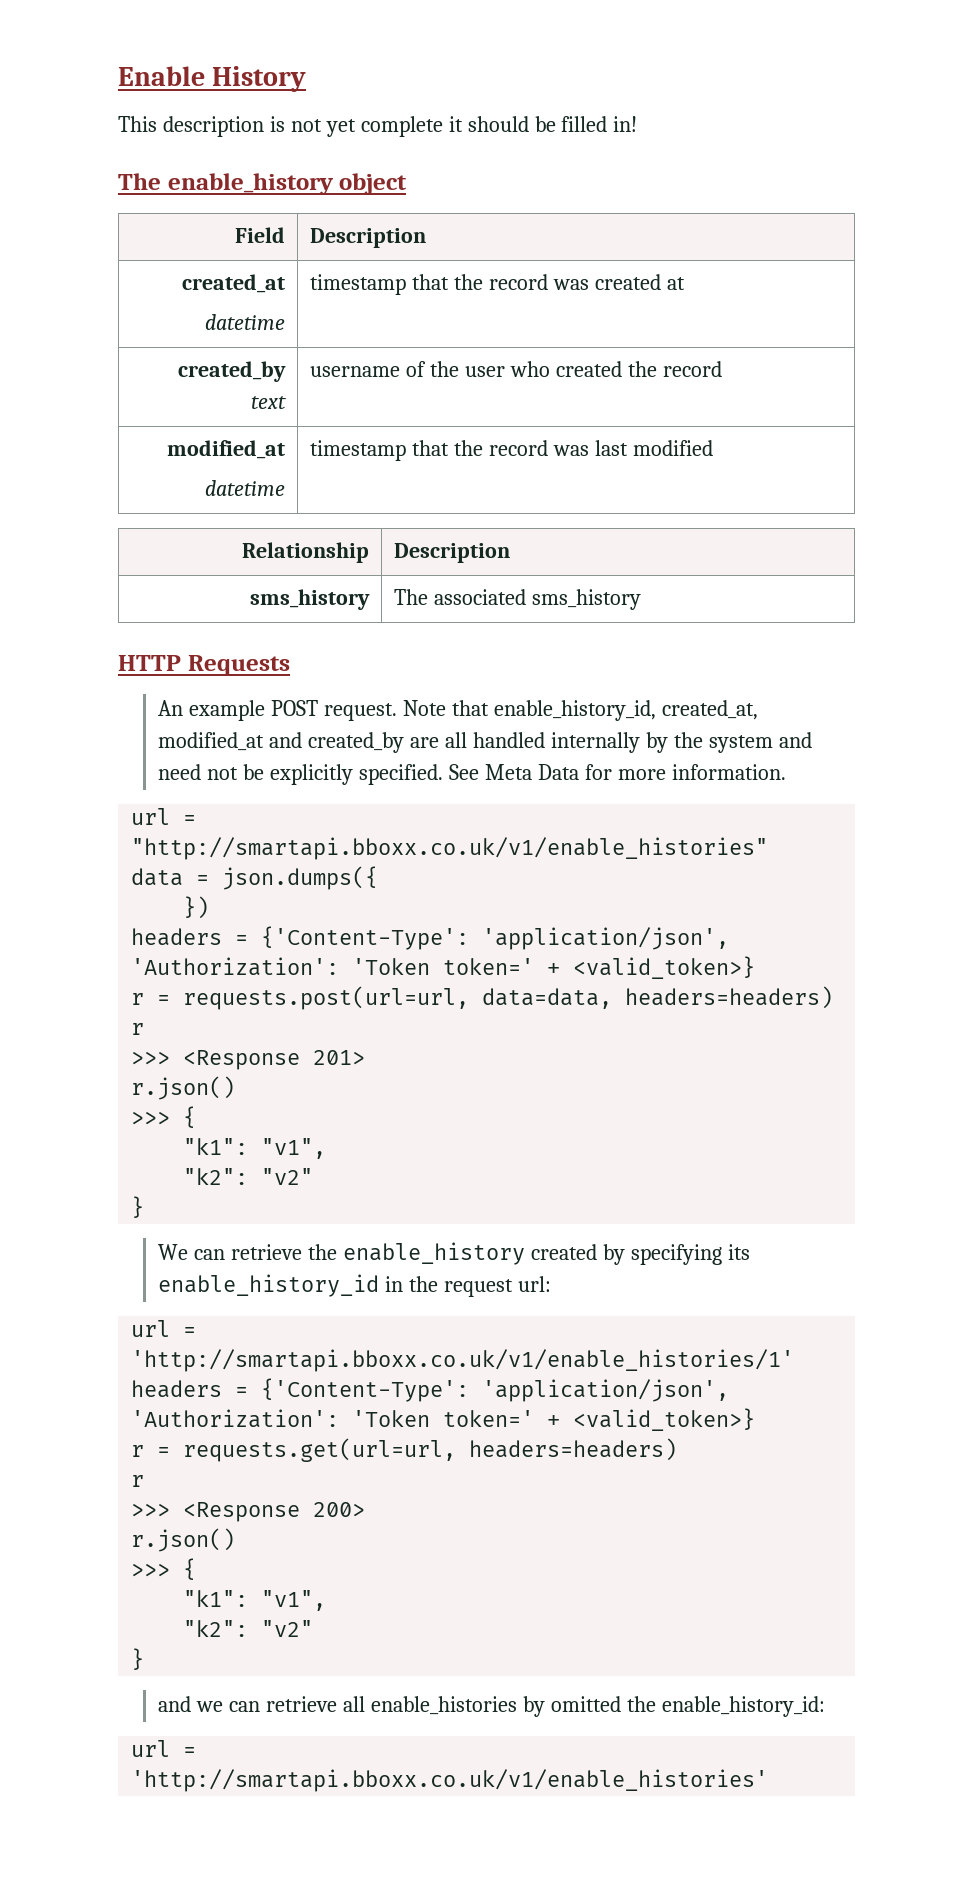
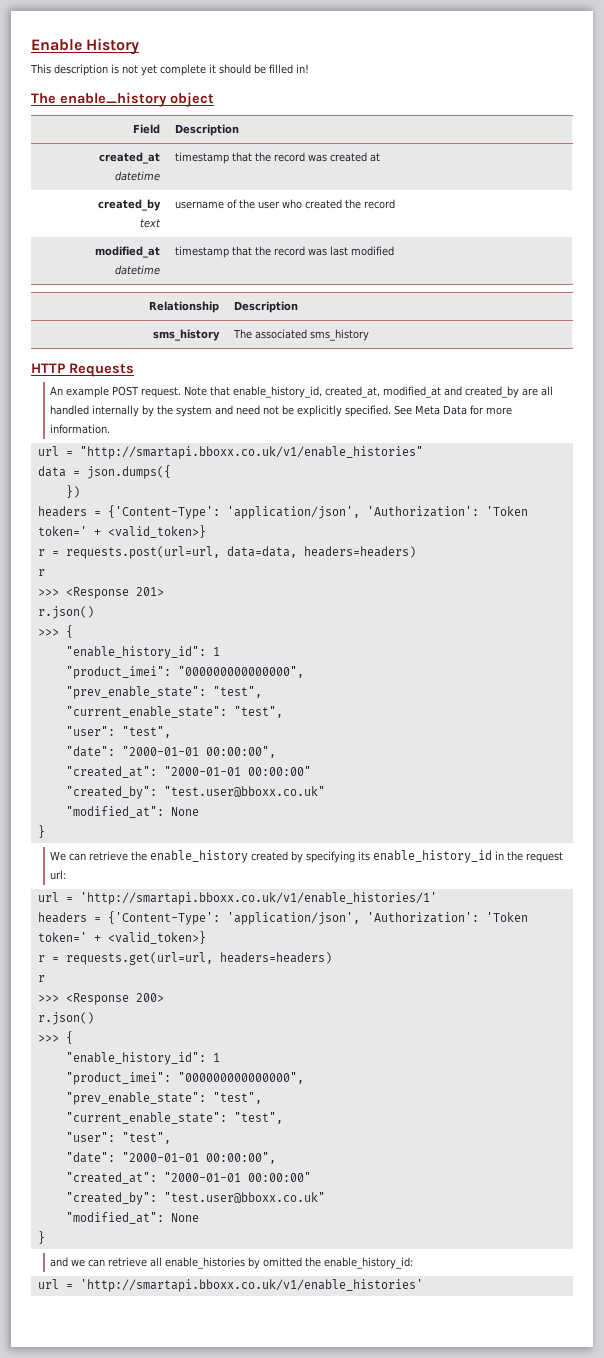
[183,1138,327,1159] [183,1168,314,1185] "k1": "v1", // "k2": "v2" -> [65,646,220,659] [65,666,304,679] [65,686,262,699] [65,706,283,718] [65,726,171,738] [65,746,276,758] [65,766,311,778] [65,786,325,799] [65,806,199,818] "enable_history_id": 1 // "product_imei": "000000000000000", // "prev_enable_state": "test", // "current_enable_state": "test", // "user": "test", // "date": "2000-01-01 00:00:00", // "created_at": "2000-01-01 00:00:00" // "created_by": "test.user@bboxx.co.uk" // "modified_at": None
[183,1590,327,1611] [183,1620,314,1637] "k1": "v1", // "k2": "v2" -> [65,1052,220,1065] [65,1072,304,1085] [65,1092,262,1105] [65,1112,283,1124] [65,1132,171,1144] [65,1152,276,1164] [65,1172,311,1184] [65,1192,325,1205] [65,1212,199,1224] "enable_history_id": 1 // "product_imei": "000000000000000", // "prev_enable_state": "test", // "current_enable_state": "test", // "user": "test", // "date": "2000-01-01 00:00:00", // "created_at": "2000-01-01 00:00:00" // "created_by": "test.user@bboxx.co.uk" // "modified_at": None

